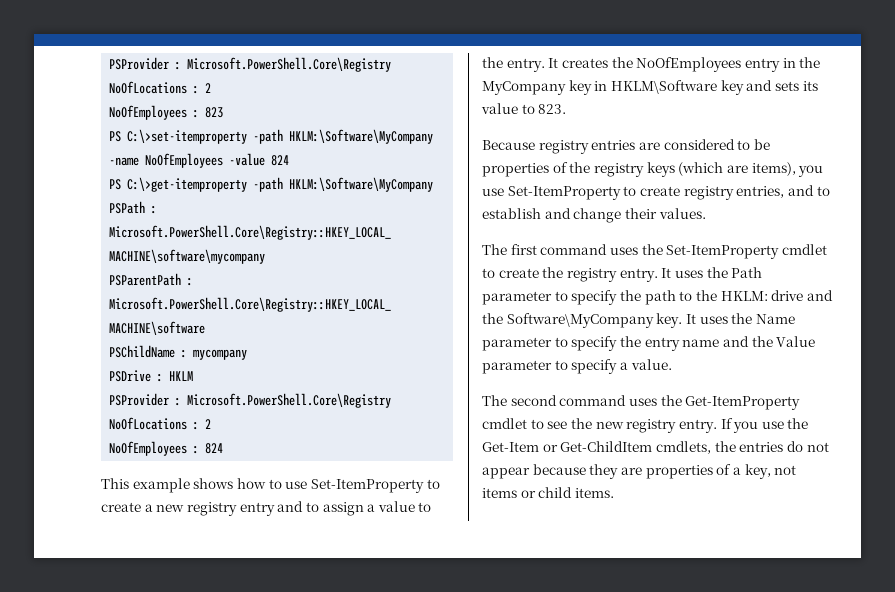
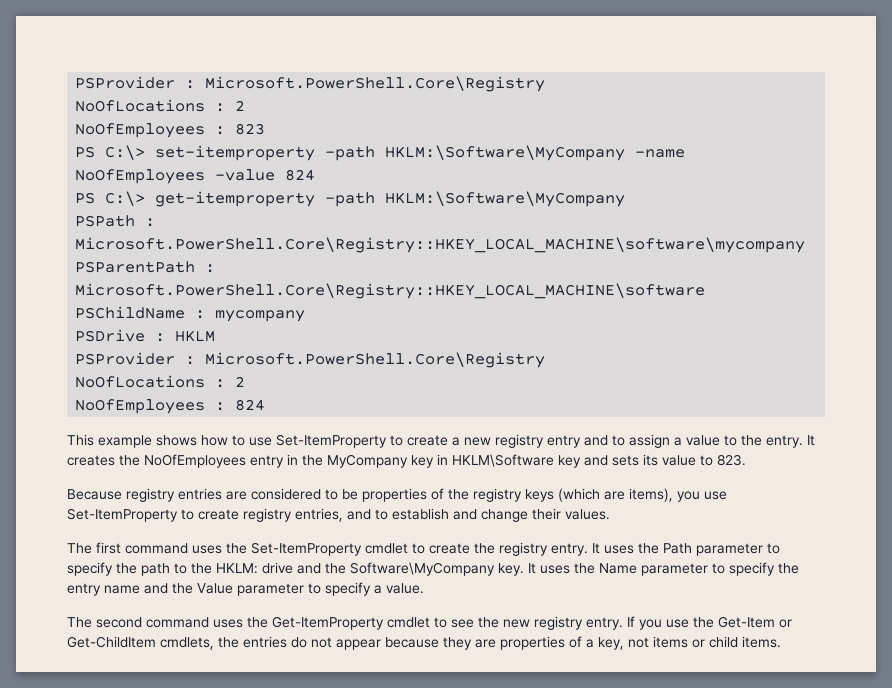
[127,129,248,144] C:\>set-itemproperty -> [105,145,316,161] C:\> set-itemproperty
[127,177,248,192] C:\>get-itemproperty -> [105,191,316,207] C:\> get-itemproperty

